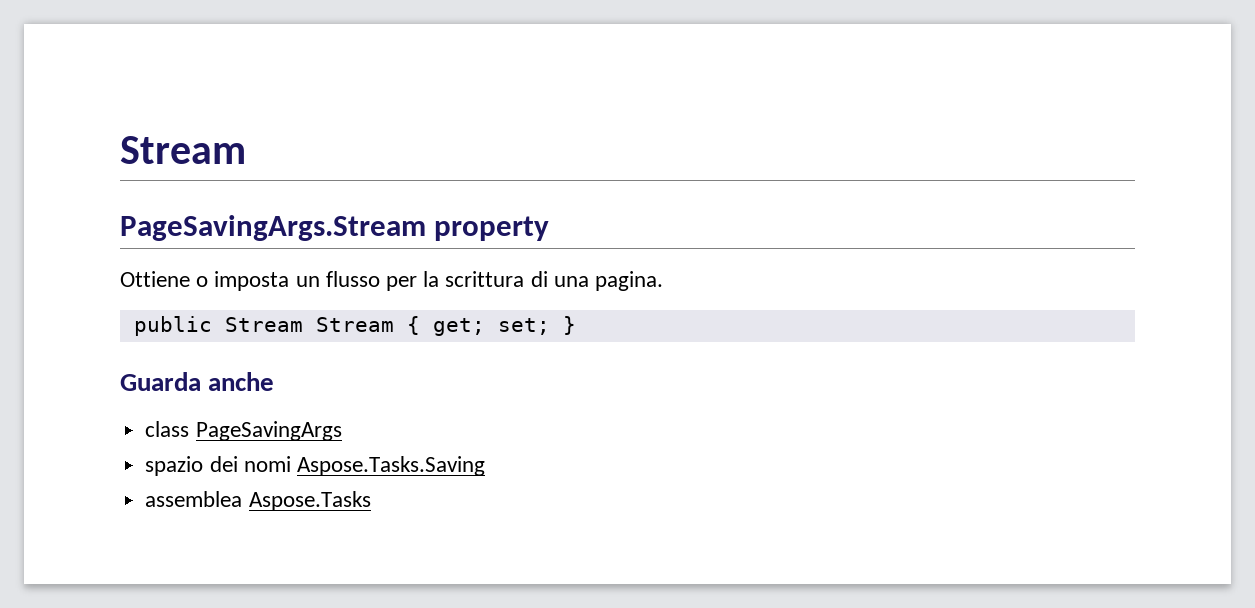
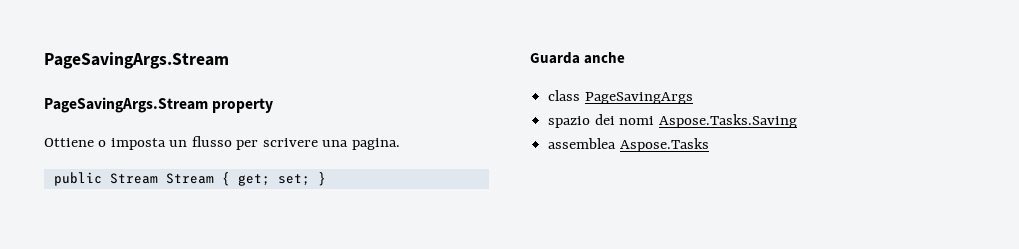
[120,136,246,164] Stream -> [44,52,229,69] PageSavingArgs.Stream
[423,271,548,287] la scrittura di -> [262,138,318,147] scrivere

